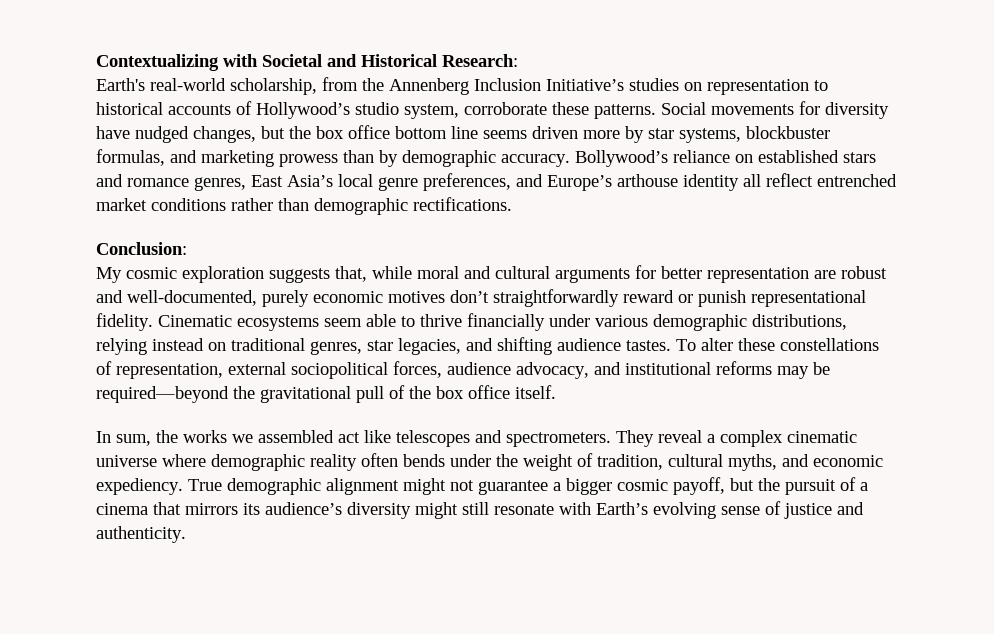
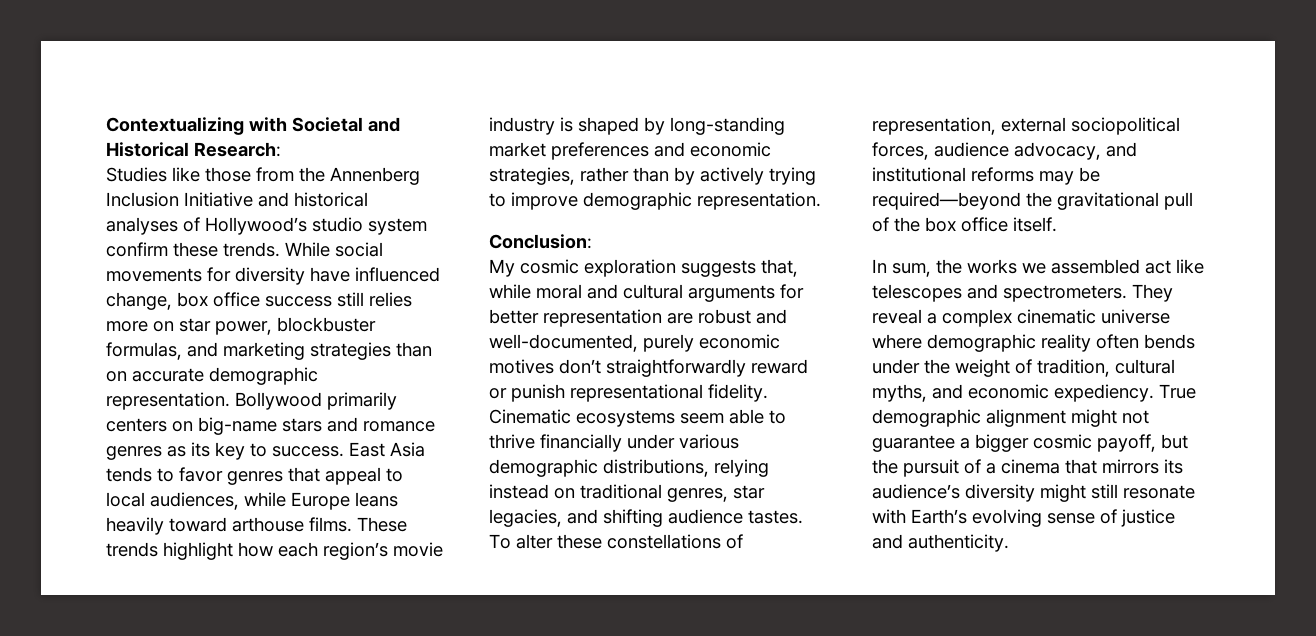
[96,78,317,95] Earth's real-world scholarship, -> [106,167,251,182] Studies like those
[546,78,828,95] [96,101,889,119] [96,125,830,143] [96,149,876,167] [96,173,897,191] [96,197,512,215] Initiative’s studies on representation to historical accounts of Hollywood’s studio system, corroborate these patterns. Social movements for diversity have nudged changes, but the box office bottom line seems driven more by star systems, blockbuster formulas, and marketing prowess than by demographic accuracy. Bollywood’s reliance on established stars and romance genres, East Asia’s local genre preferences, and Europe’s arthouse identity all reflect entrenched market conditions rather than demographic rectifications. -> [184,192,368,207] [106,217,427,235] [106,242,383,257] [106,267,440,285] [106,292,412,310] [106,317,376,335] [106,342,432,360] [106,367,318,385] [106,392,397,410] [106,417,435,435] [106,442,425,460] [106,467,403,485] [106,492,398,510] [106,517,407,535] [106,542,443,560] [489,117,785,135] [489,142,771,160] [489,167,816,185] [489,192,821,210] Initiative and historical analyses of Hollywood’s studio system confirm these trends. While social movements for diversity have influenced change, box office success still relies more on star power, blockbuster formulas, and marketing strategies than on accurate demographic representation. Bollywood primarily centers on big-name stars and romance genres as its key to success. East Asia tends to favor genres that appeal to local audiences, while Europe leans heavily toward arthouse films. These trends highlight how each region’s movie industry is shaped by long-standing market preferences and economic strategies, rather than by actively trying to improve demographic representation.

